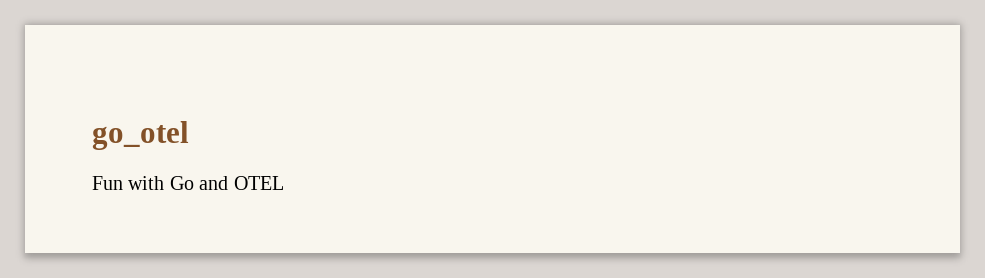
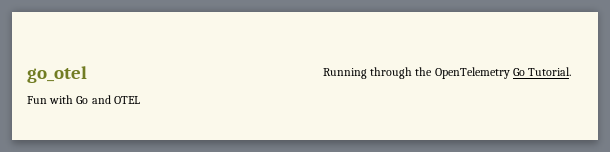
(284, 183) none -> [323,67,572,79] // Running through the OpenTelemetry Go Tutorial.

